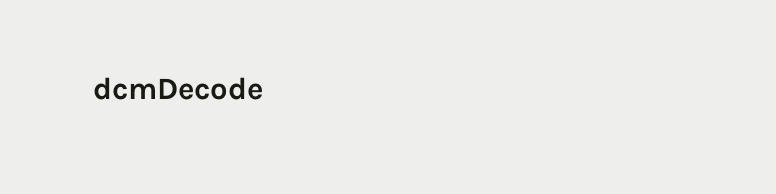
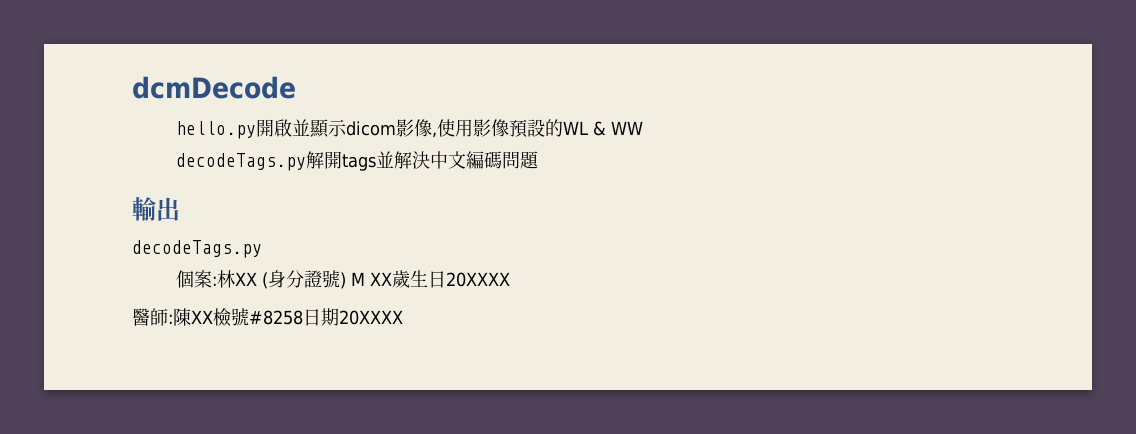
(263, 88) none -> [175,119,643,139] [175,151,539,171] [132,197,180,221] [132,240,262,258] [175,270,510,289] [132,308,403,327] // hello.py開啟並顯示dicom影像,使用影像預設的WL & WW // decodeTags.py解開tags並解決中文編碼問題 // 輸出 // decodeTags.py // 個案:林XX (身分證號) M XX歲生日20XXXX // 醫師:陳XX檢號#8258日期20XXXX

